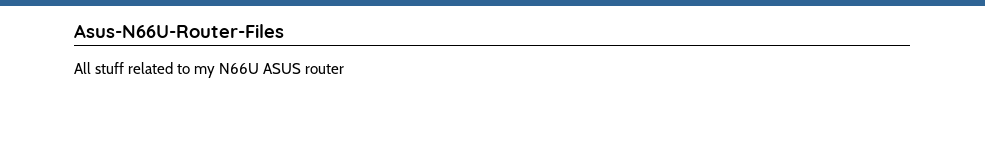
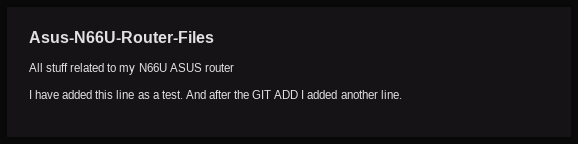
(345, 69) none -> [29,90,402,99] // I have added this line as a test. And after the GIT ADD I added another line.

